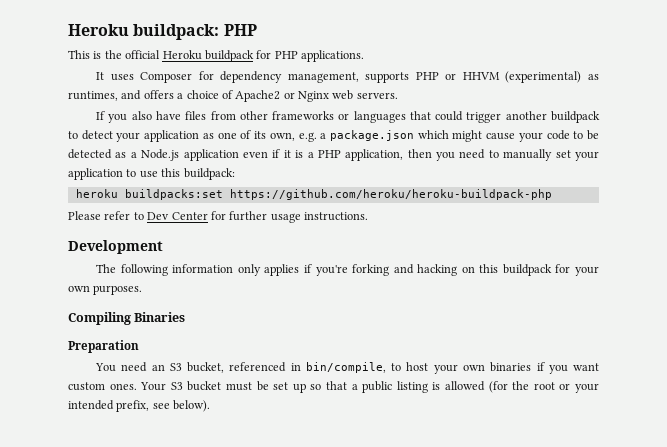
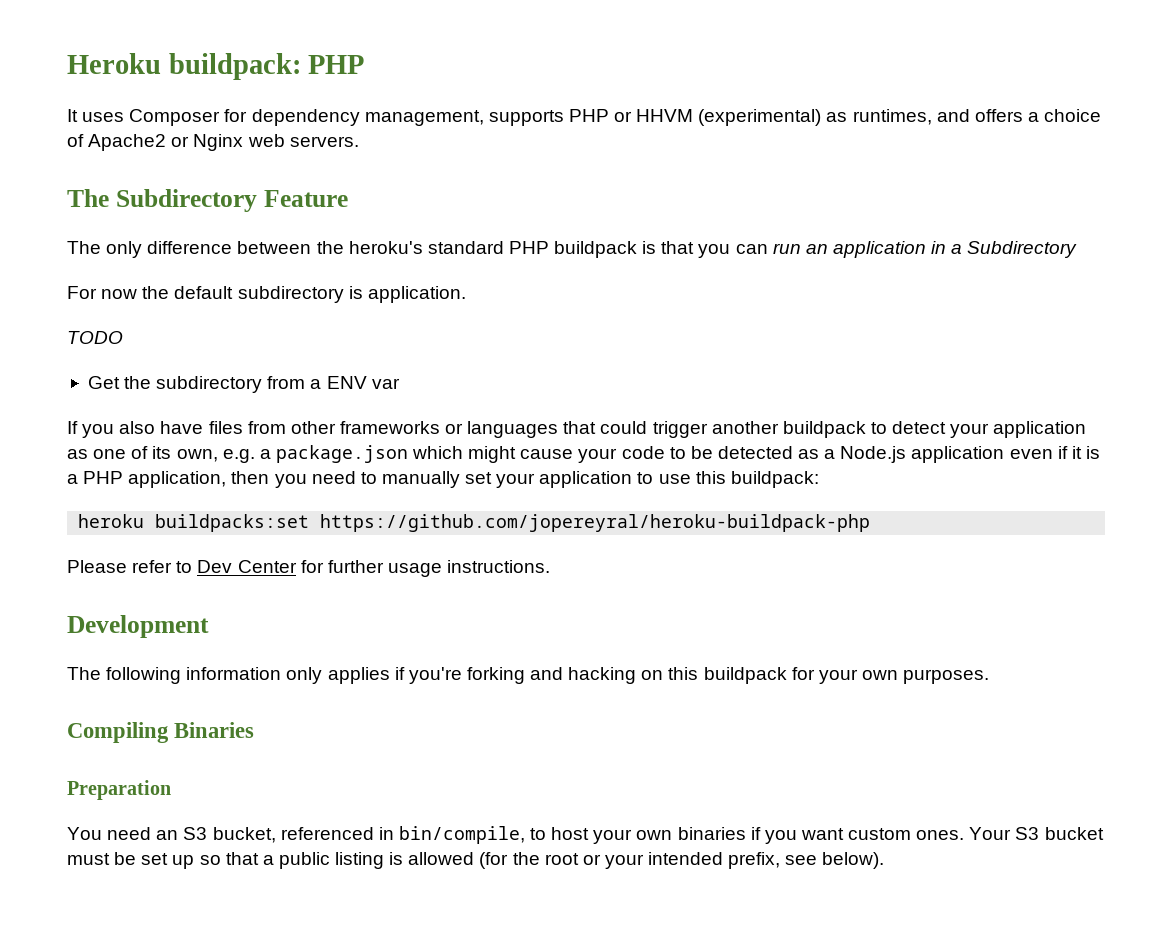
[68,50,364,62] // This is the official Heroku buildpack for PHP applications. -> (365, 64) none
(398, 95) none -> [67,189,348,212] [67,241,1078,258] [67,286,466,303] [67,331,123,344] [87,376,400,393] // The Subdirectory Feature // The only difference between the heroku's standard PHP buildpack is that you can run an application in a Subdirectory // For now the default subdirectory is application. // TODO // Get the subdirectory from a ENV var
[229,189,552,200] https://github.com/heroku/heroku-buildpack-php -> [320,514,871,532] https://github.com/jopereyral/heroku-buildpack-php

